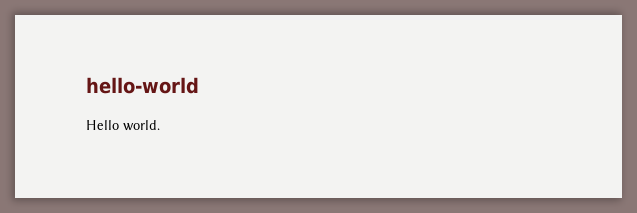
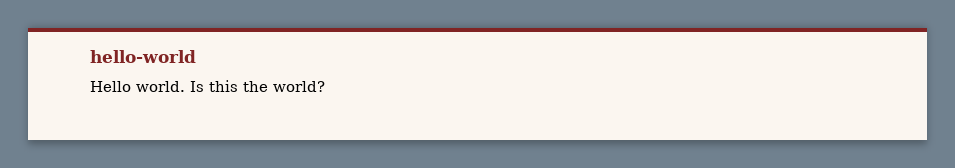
(160, 125) none -> [190,80,325,92] Is this the world?

